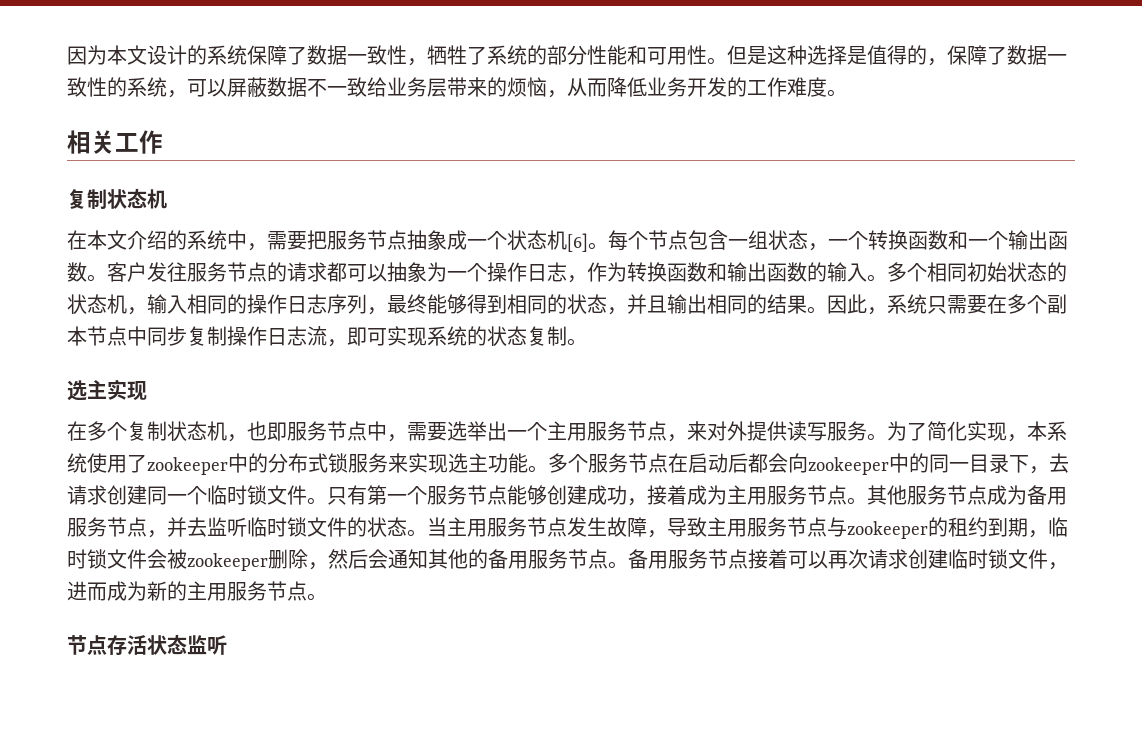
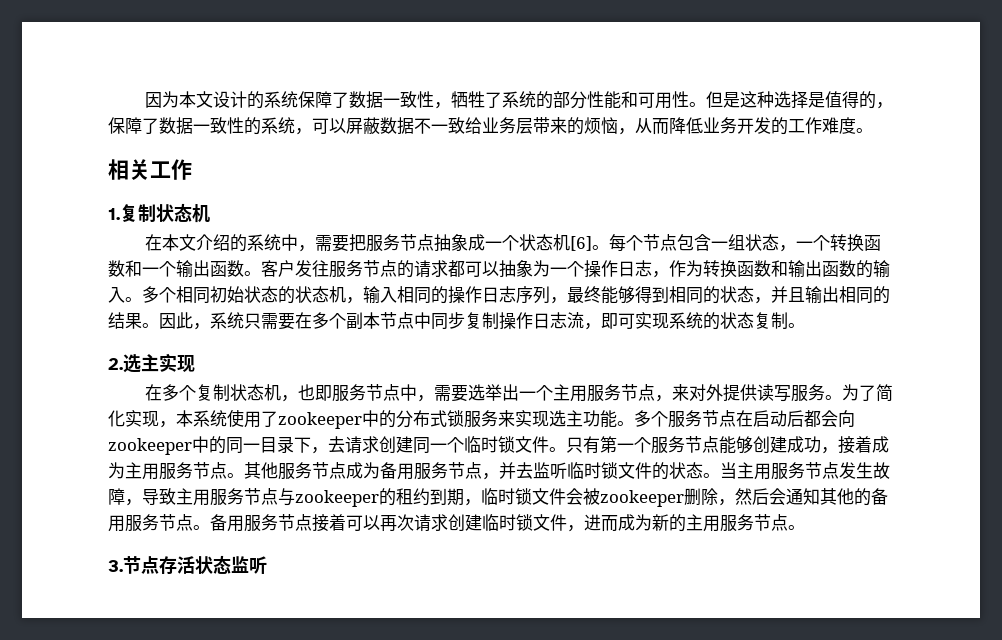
(163, 142) none -> [108,208,120,220] 1.
(587, 342) none -> [108,358,123,370] 2.
(327, 597) none -> [108,560,123,572] 3.

